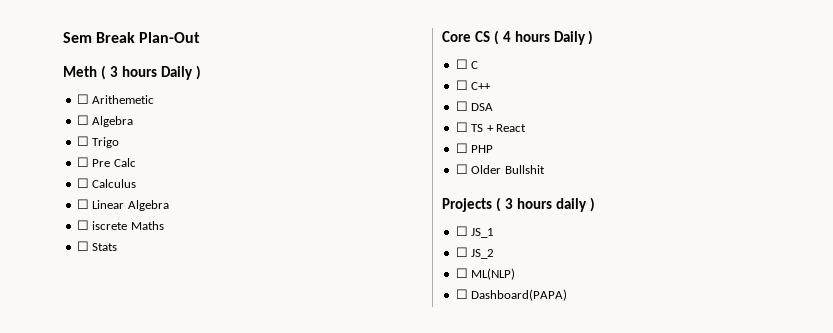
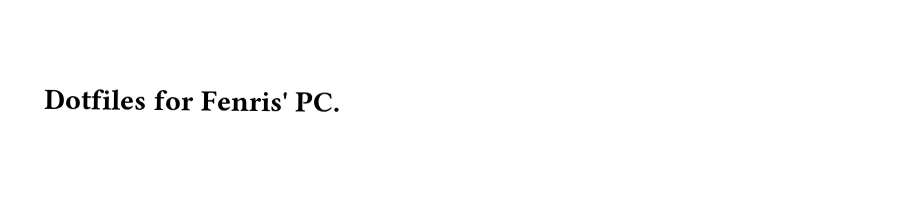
[63,32,201,43] [63,65,201,80] [76,94,155,104] [76,115,134,127] [76,136,120,148] [76,157,136,167] [76,178,137,188] [76,199,169,211] [76,220,164,230] [76,241,118,251] [442,30,594,45] [455,59,479,69] [455,80,492,90] [455,101,494,111] [455,122,526,132] [455,143,494,153] [455,164,545,174] [442,197,595,212] [455,226,495,238] [455,247,495,259] [455,268,516,280] [455,289,568,301] Sem Break Plan-Out // Meth ( 3 hours Daily ) // ☐ Arithemetic // ☐ Algebra // ☐ Trigo // ☐ Pre Calc // ☐ Calculus // ☐ Linear Algebra // ☐ iscrete Maths // ☐ Stats // Core CS ( 4 hours Daily ) // ☐ C // ☐ C++ // ☐ DSA // ☐ TS + React // ☐ PHP // ☐ Older Bullshit // Projects ( 3 hours daily ) // ☐ JS_1 // ☐ JS_2 // ☐ ML(NLP) // ☐ Dashboard(PAPA) -> [43,88,342,112] Dotfiles for Fenris' PC.

